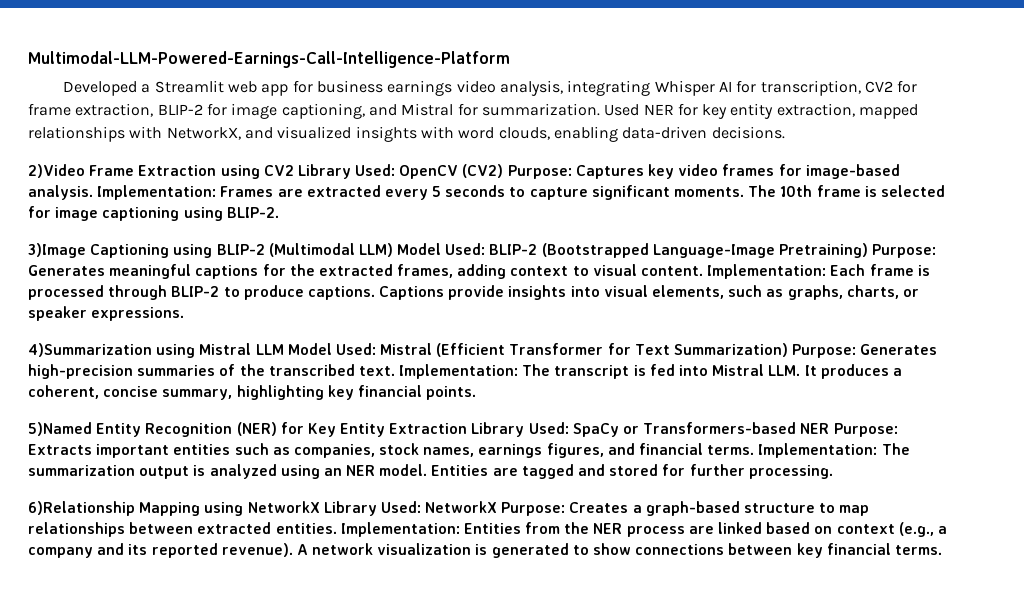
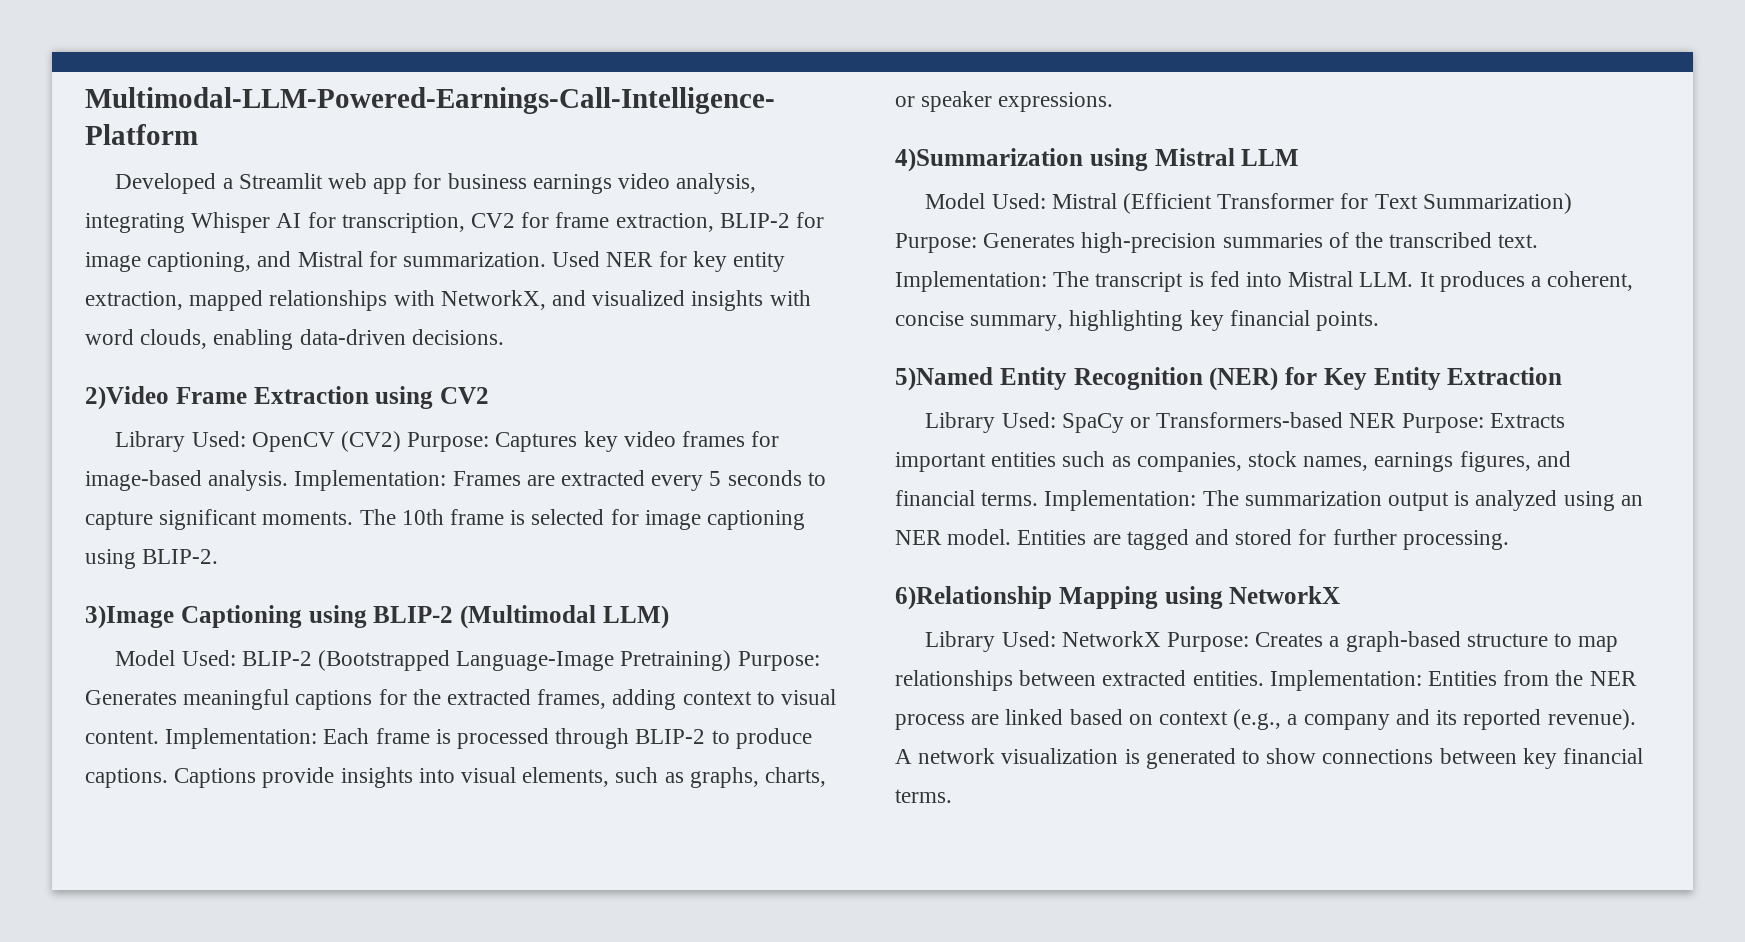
(294, 170) none -> (489, 395) //
(393, 250) none -> (669, 617) //
(284, 349) none -> (1300, 157) //
(468, 428) none -> (1563, 376) //
(320, 507) none -> (1341, 595) //

